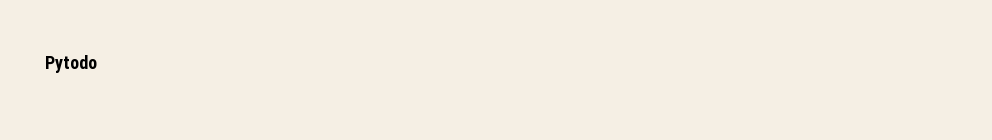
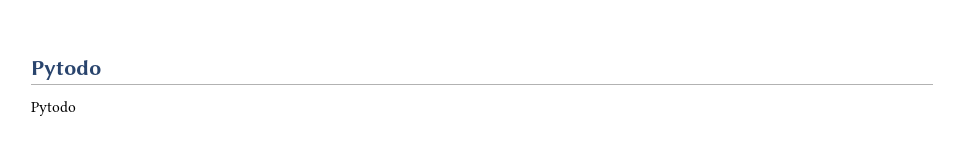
[45,55,97,73] Pytodo -> [31,60,101,80] [31,101,76,116] Pytodo // Pytodo

